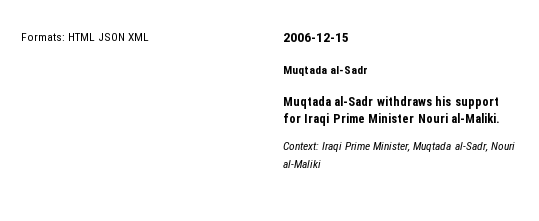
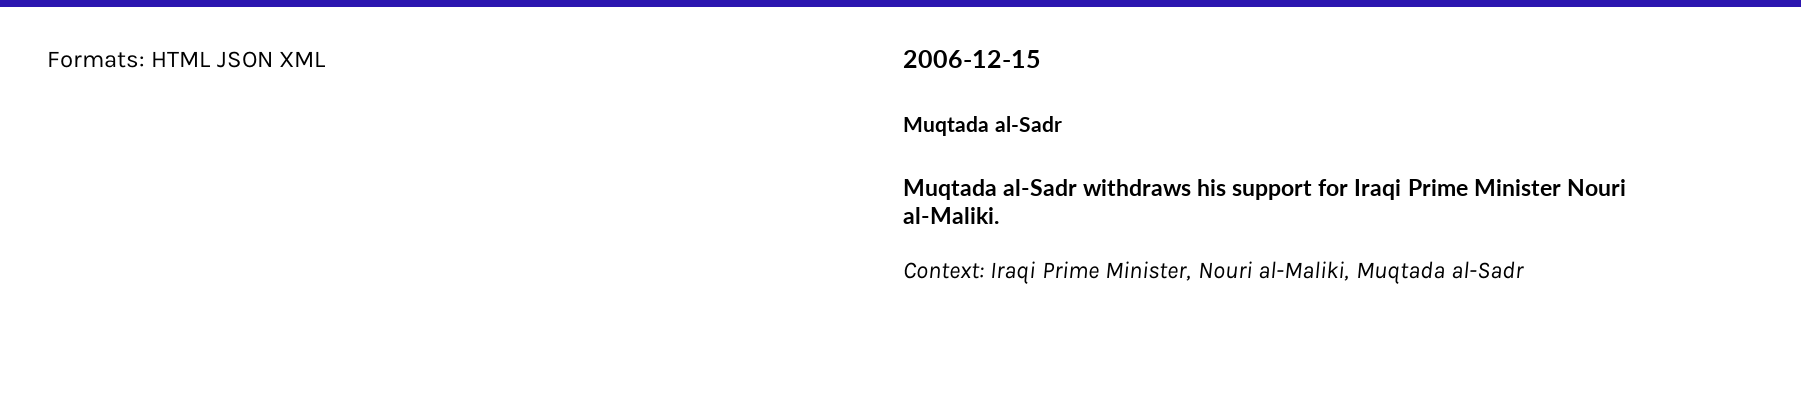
[413,142,515,152] [283,160,321,168] Muqtada al-Sadr, Nouri al-Maliki -> [1197,261,1525,284] Nouri al-Maliki, Muqtada al-Sadr

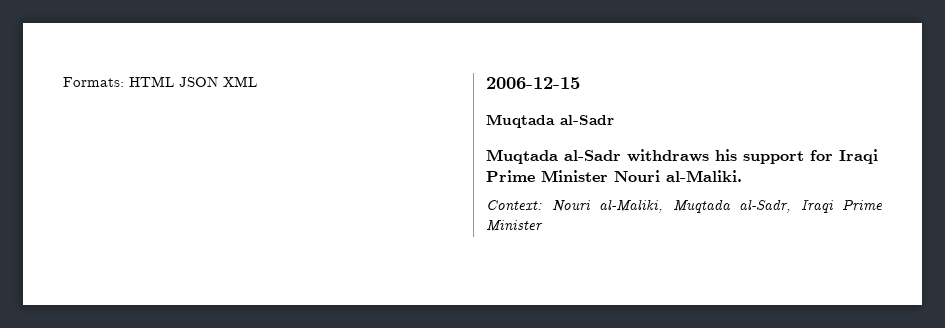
[990,261,1525,284] Iraqi Prime Minister, Nouri al-Maliki, Muqtada al-Sadr -> [551,199,883,213] [486,220,543,231] Nouri al-Maliki, Muqtada al-Sadr, Iraqi Prime Minister

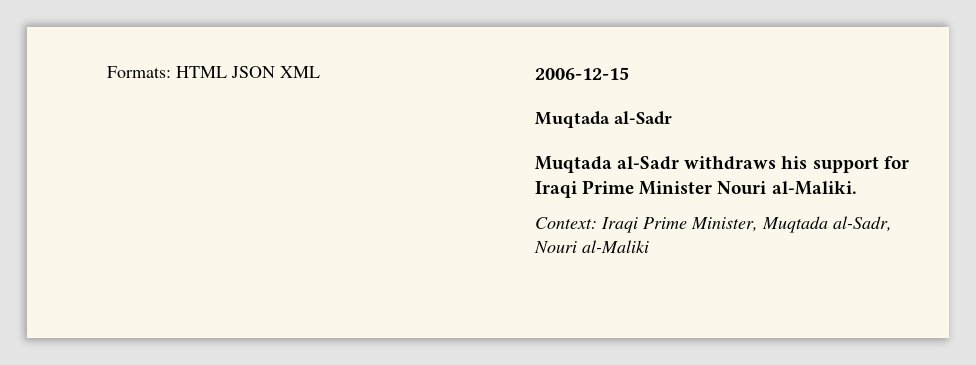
[551,199,883,213] [486,220,543,231] Nouri al-Maliki, Muqtada al-Sadr, Iraqi Prime Minister -> [601,216,892,233] [534,240,649,253] Iraqi Prime Minister, Muqtada al-Sadr, Nouri al-Maliki

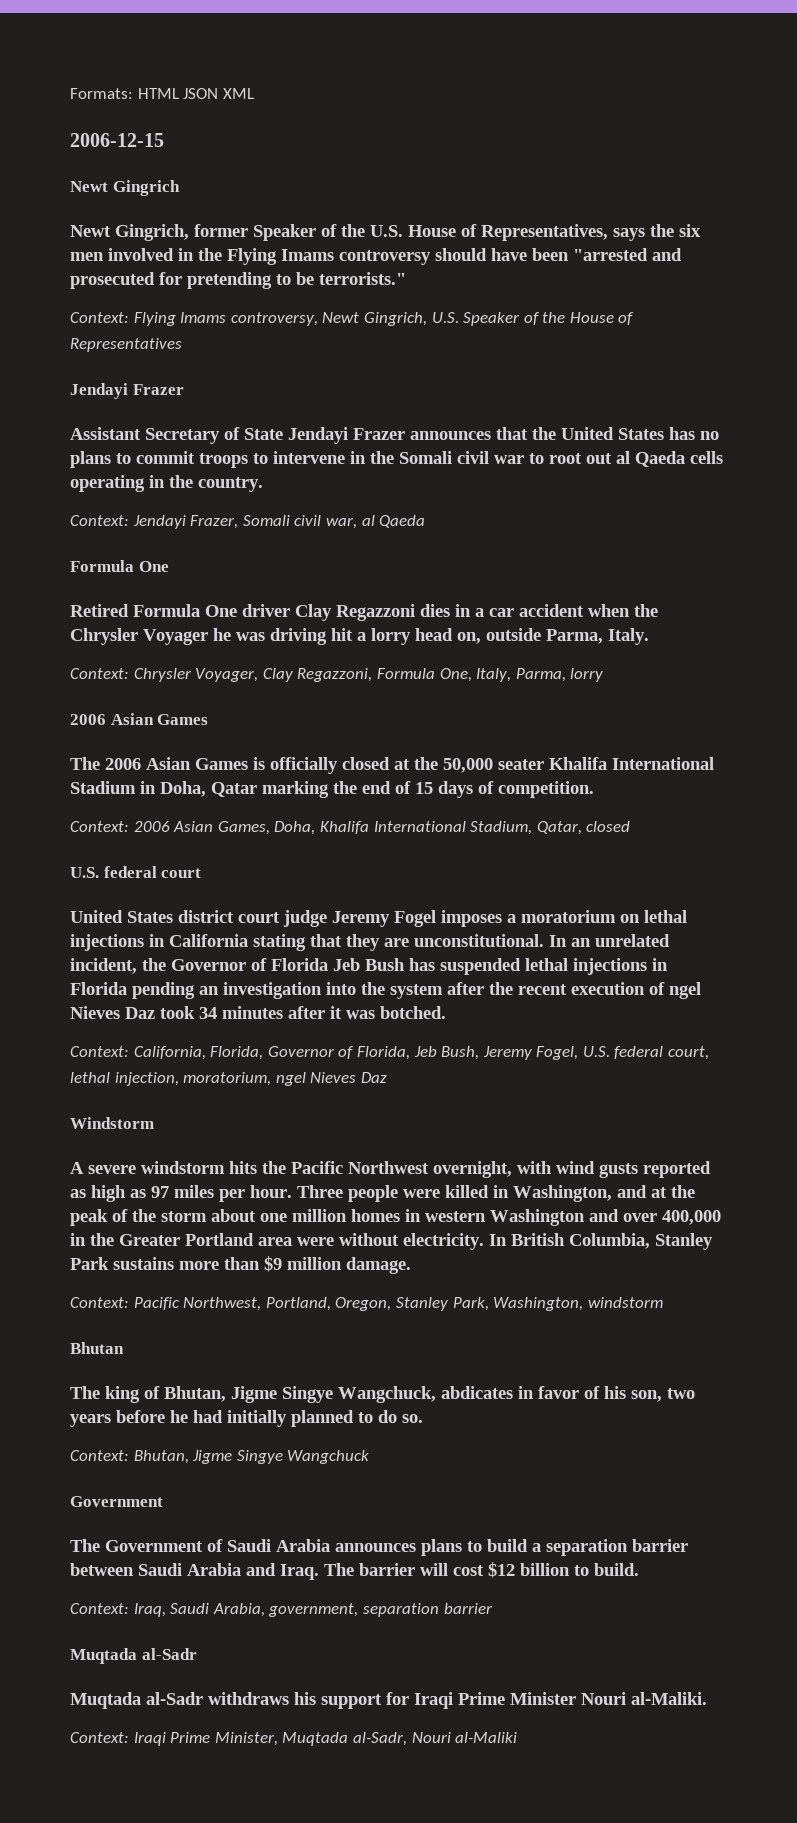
(629, 73) none -> [70,180,180,196] [70,224,701,241] [70,248,682,265] [70,272,406,289] [70,312,635,326] [70,338,182,352] [70,383,184,399] [70,427,719,444] [70,451,723,468] [70,475,263,492] [70,515,426,529] [70,560,169,572] [70,604,658,621] [70,628,649,645] [70,668,604,682] [70,713,209,725] [70,757,714,774] [70,781,594,798] [70,821,631,835] [70,866,202,878] [70,910,687,927] [70,934,670,951] [70,958,668,975] [70,982,701,999] [70,1006,446,1019] [70,1046,710,1060] [70,1072,387,1086] [70,1117,154,1129] [70,1161,711,1178] [70,1185,695,1202] [70,1209,721,1226] [70,1233,713,1250] [70,1256,411,1274] [70,1297,663,1311] [70,1342,124,1354] [70,1386,695,1403] [70,1410,423,1427] [70,1450,370,1464] [70,1496,163,1507] [70,1539,688,1556] [70,1562,639,1580] [70,1603,492,1617] // Newt Gingrich // Newt Gingrich, former Speaker of the U.S. House of Representatives, says the six men involved in the Flying Imams controversy should have been "arrested and prosecuted for pretending to be terrorists." // Context: Flying Imams controversy, Newt Gingrich, U.S. Speaker of the House of Representatives // Jendayi Frazer // Assistant Secretary of State Jendayi Frazer announces that the United States has no plans to commit troops to intervene in the Somali civil war to root out al Qaeda cells operating in the country. // Context: Jendayi Frazer, Somali civil war, al Qaeda // Formula One // Retired Formula One driver Clay Regazzoni dies in a car accident when the Chrysler Voyager he was driving hit a lorry head on, outside Parma, Italy. // Context: Chrysler Voyager, Clay Regazzoni, Formula One, Italy, Parma, lorry // 2006 Asian Games // The 2006 Asian Games is officially closed at the 50,000 seater Khalifa International Stadium in Doha, Qatar marking the end of 15 days of competition. // Context: 2006 Asian Games, Doha, Khalifa International Stadium, Qatar, closed // U.S. federal court // United States district court judge Jeremy Fogel imposes a moratorium on lethal injections in California stating that they are unconstitutional. In an unrelated incident, the Governor of Florida Jeb Bush has suspended lethal injections in Florida pending an investigation into the system after the recent execution of ngel Nieves Daz took 34 minutes after it was botched. // Context: California, Florida, Governor of Florida, Jeb Bush, Jeremy Fogel, U.S. federal court, lethal injection, moratorium, ngel Nieves Daz // Windstorm // A severe windstorm hits the Pacific Northwest overnight, with wind gusts reported as high as 97 miles per hour. Three people were killed in Washington, and at the peak of the storm about one million homes in western Washington and over 400,000 in the Greater Portland area were without electricity. In British Columbia, Stanley Park sustains more than $9 million damage. // Context: Pacific Northwest, Portland, Oregon, Stanley Park, Washington, windstorm // Bhutan // The king of Bhutan, Jigme Singye Wangchuck, abdicates in favor of his son, two years before he had initially planned to do so. // Context: Bhutan, Jigme Singye Wangchuck // Government // The Government of Saudi Arabia announces plans to build a separation barrier between Saudi Arabia and Iraq. The barrier will cost $12 billion to build. // Context: Iraq, Saudi Arabia, government, separation barrier

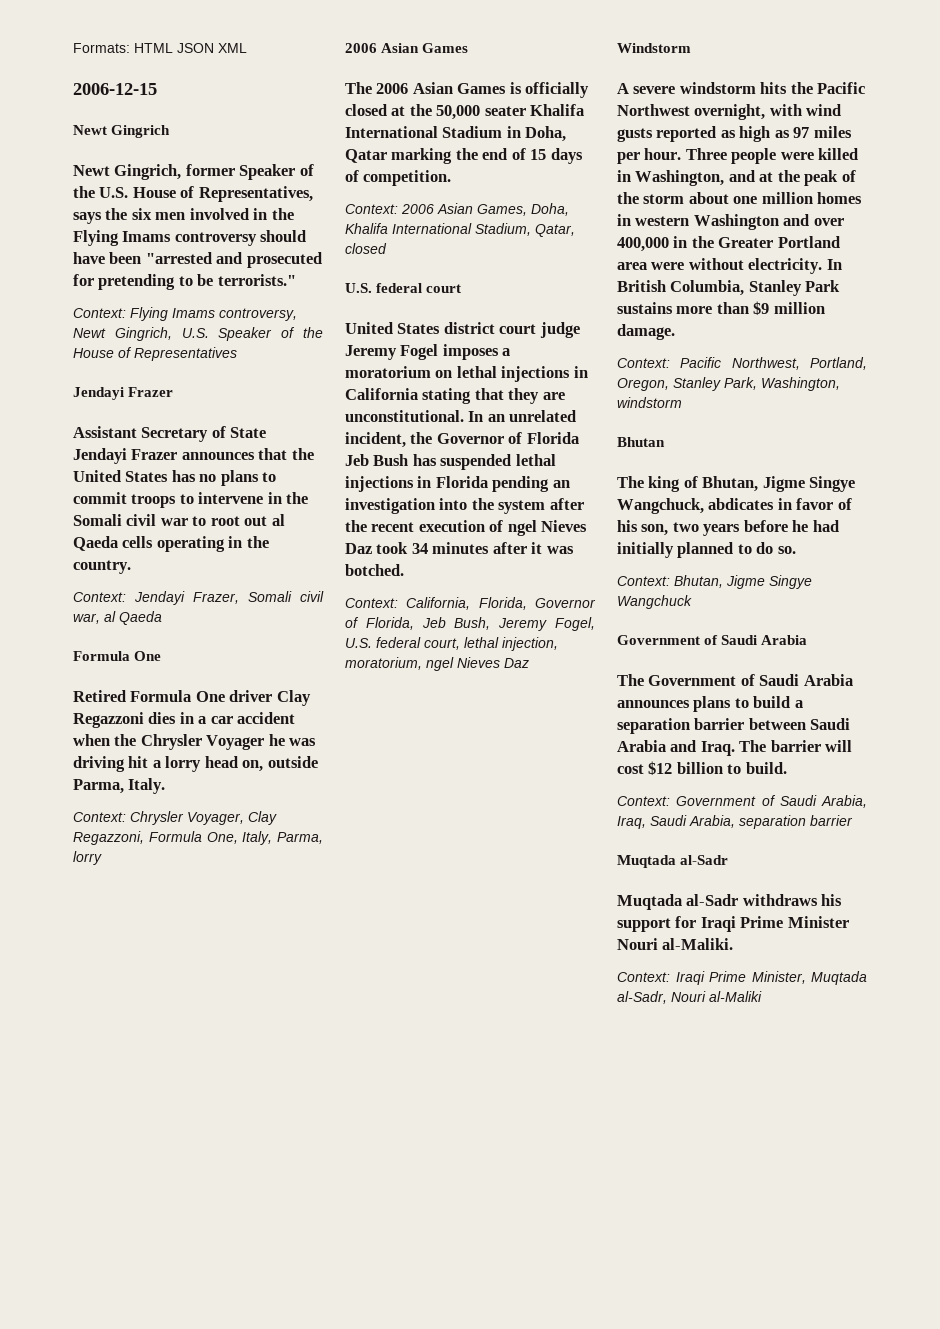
(163, 1501) none -> [704,635,808,645] of Saudi Arabia
(129, 1608) none -> [676,795,867,808] Government of Saudi Arabia,
[268,1603,359,1617] government, -> (735, 821) none

